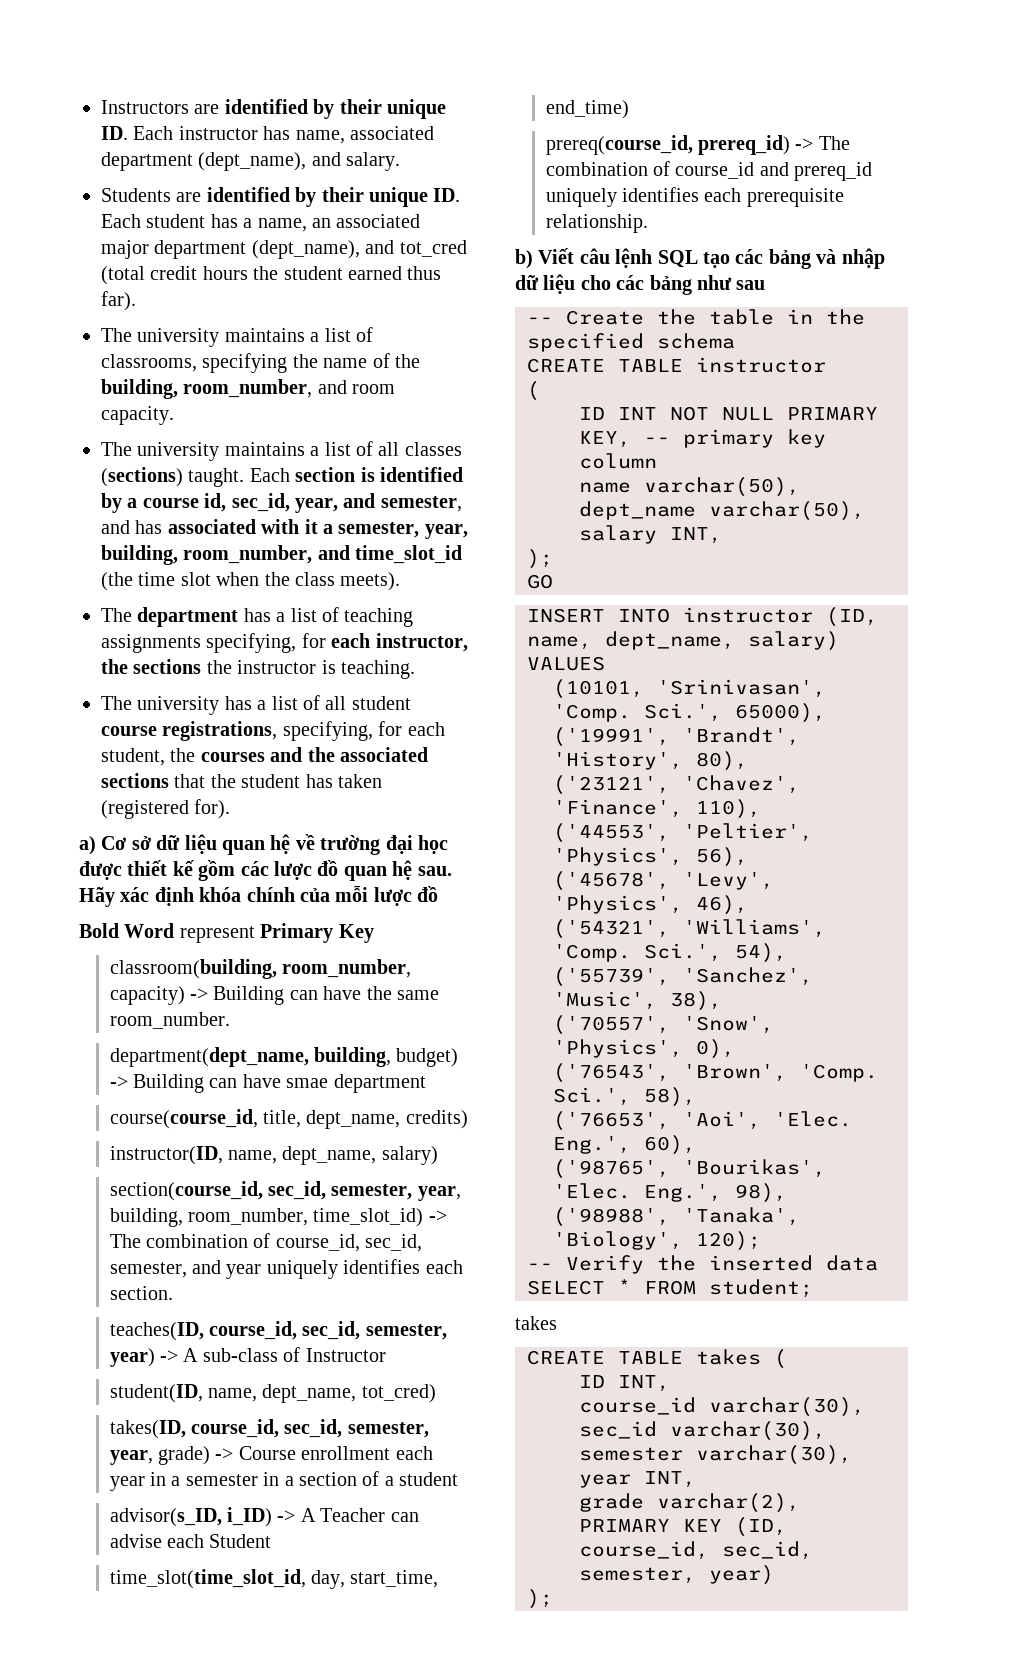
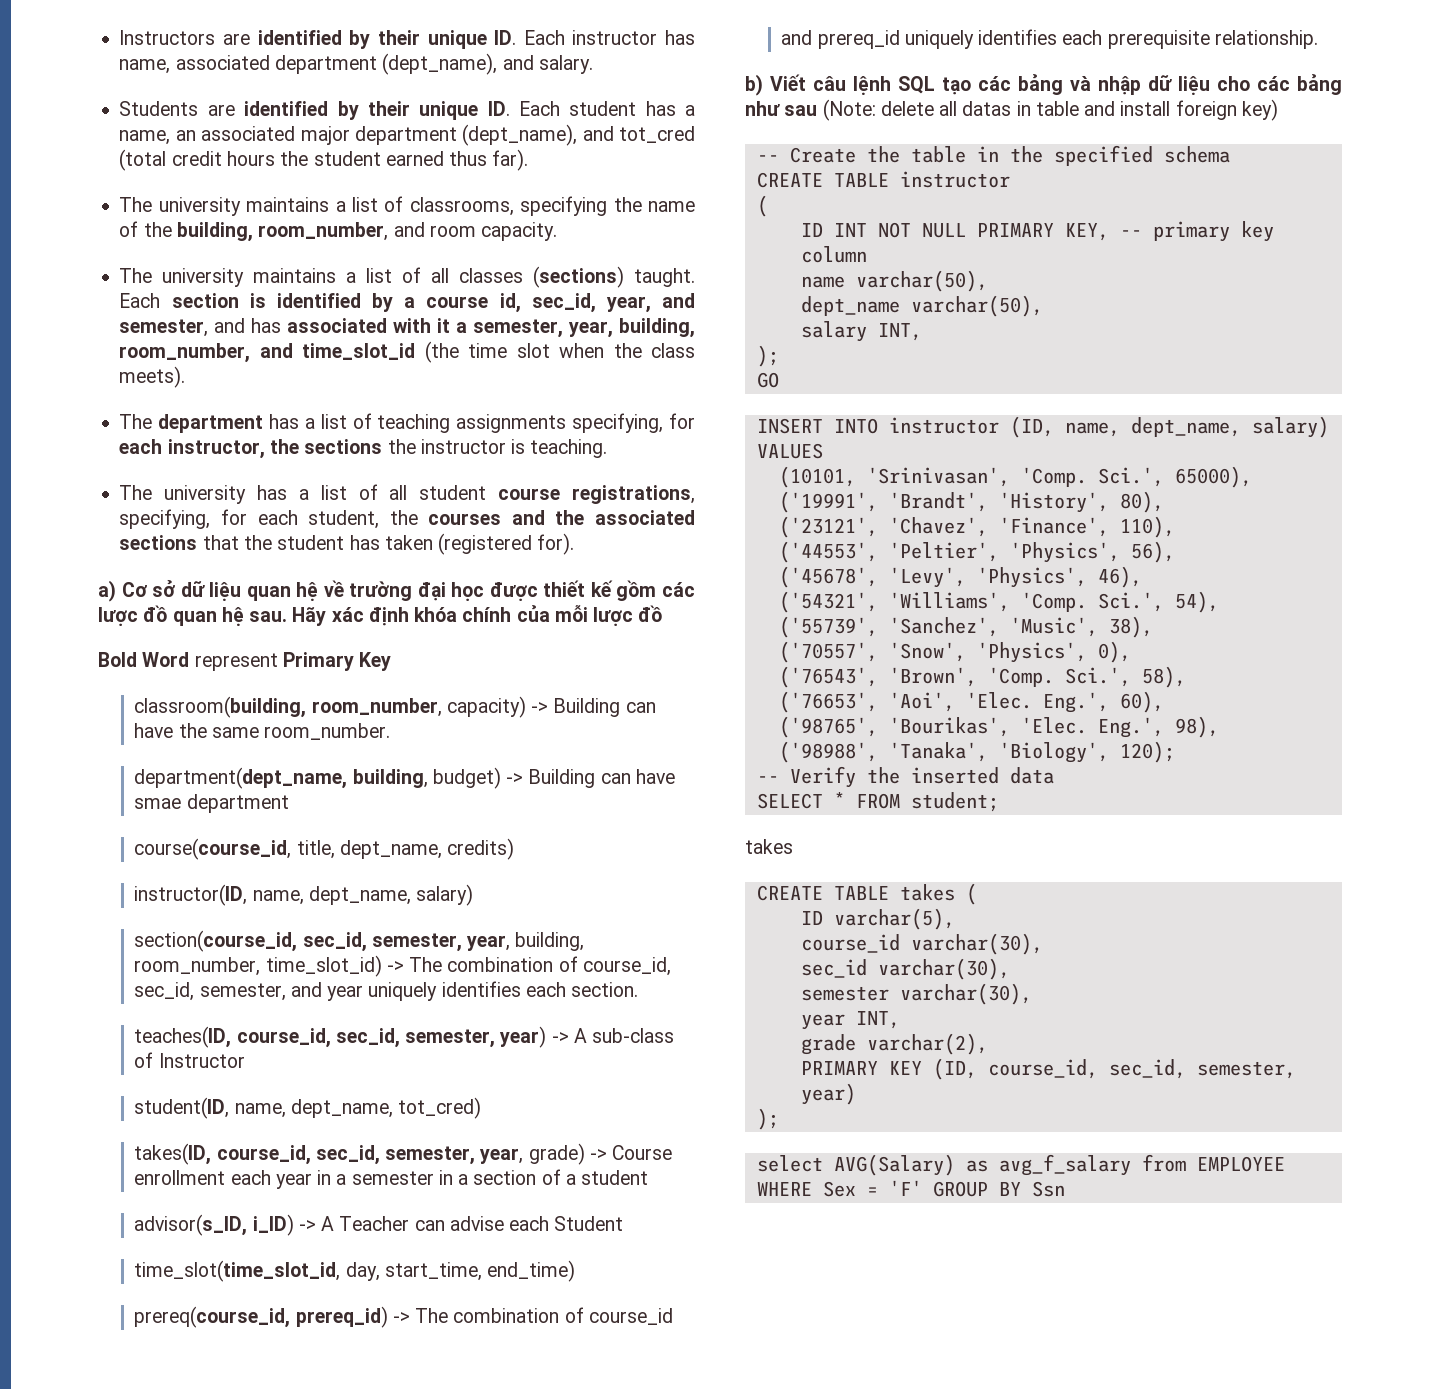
(766, 285) none -> [822,99,1278,121] (Note: delete all datas in table and install foreign key)
[618,1375,670,1392] INT, -> [833,908,955,930] varchar(5),
(553, 1599) none -> [756,1154,1285,1176] [756,1180,1065,1197] // select AVG(Salary) as avg_f_salary from EMPLOYEE WHERE Sex = 'F' GROUP BY Ssn

